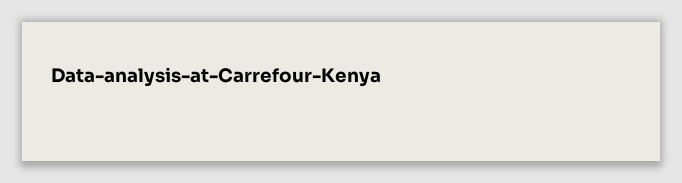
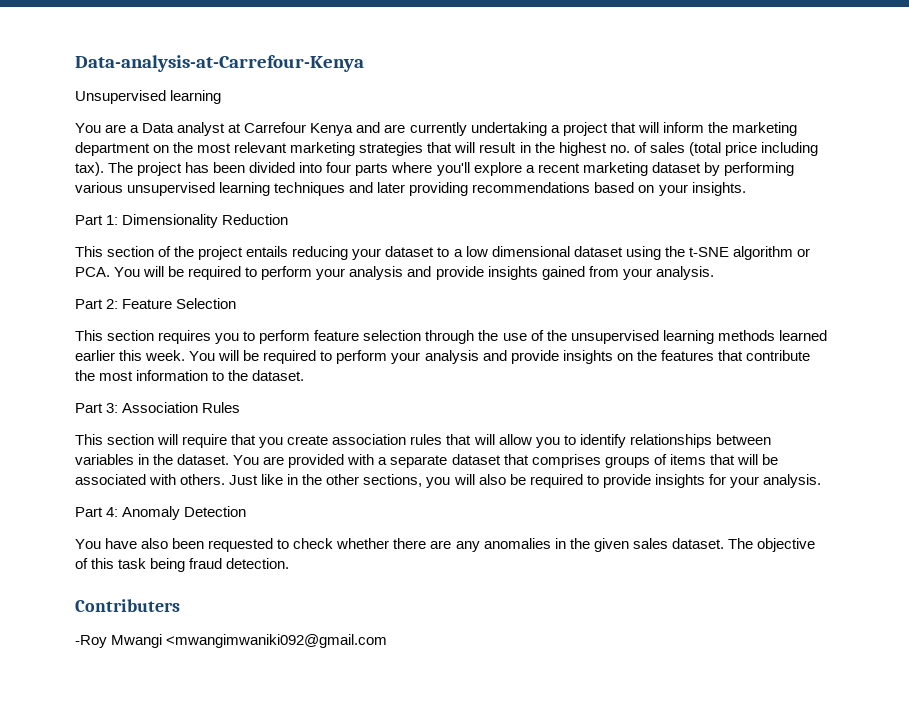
(381, 77) none -> [75,90,222,104] [75,122,797,136] [75,142,818,156] [75,162,794,176] [75,182,746,196] [75,214,289,228] [75,246,810,260] [75,266,714,280] [75,298,237,309] [75,330,827,344] [75,350,810,364] [75,370,305,381] [75,402,241,413] [75,434,771,448] [75,454,778,468] [75,474,821,488] [75,506,247,520] [75,538,815,552] [75,558,290,572] [75,599,180,612] [75,634,388,648] // Unsupervised learning // You are a Data analyst at Carrefour Kenya and are currently undertaking a project that will inform the marketing department on the most relevant marketing strategies that will result in the highest no. of sales (total price including tax). The project has been divided into four parts where you'll explore a recent marketing dataset by performing various unsupervised learning techniques and later providing recommendations based on your insights. // Part 1: Dimensionality Reduction // This section of the project entails reducing your dataset to a low dimensional dataset using the t-SNE algorithm or PCA. You will be required to perform your analysis and provide insights gained from your analysis. // Part 2: Feature Selection // This section requires you to perform feature selection through the use of the unsupervised learning methods learned earlier this week. You will be required to perform your analysis and provide insights on the features that contribute the most information to the dataset. // Part 3: Association Rules // This section will require that you create association rules that will allow you to identify relationships between variables in the dataset. You are provided with a separate dataset that comprises groups of items that will be associated with others. Just like in the other sections, you will also be required to provide insights for your analysis. // Part 4: Anomaly Detection // You have also been requested to check whether there are any anomalies in the given sales dataset. The objective of this task being fraud detection. // Contributers // -Roy Mwangi <mwangimwaniki092@gmail.com

